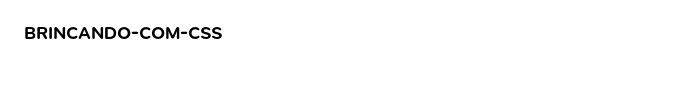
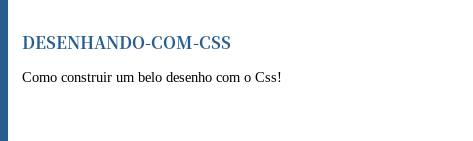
[24,26,223,40] BRINCANDO-COM-CSS -> [22,36,231,49] [22,72,282,82] DESENHANDO-COM-CSS // Como construir um belo desenho com o Css!

